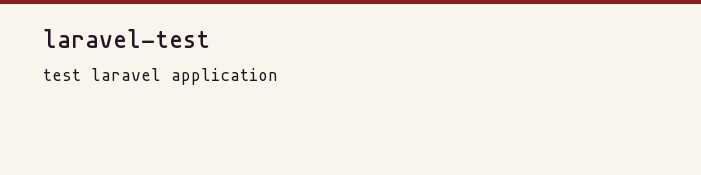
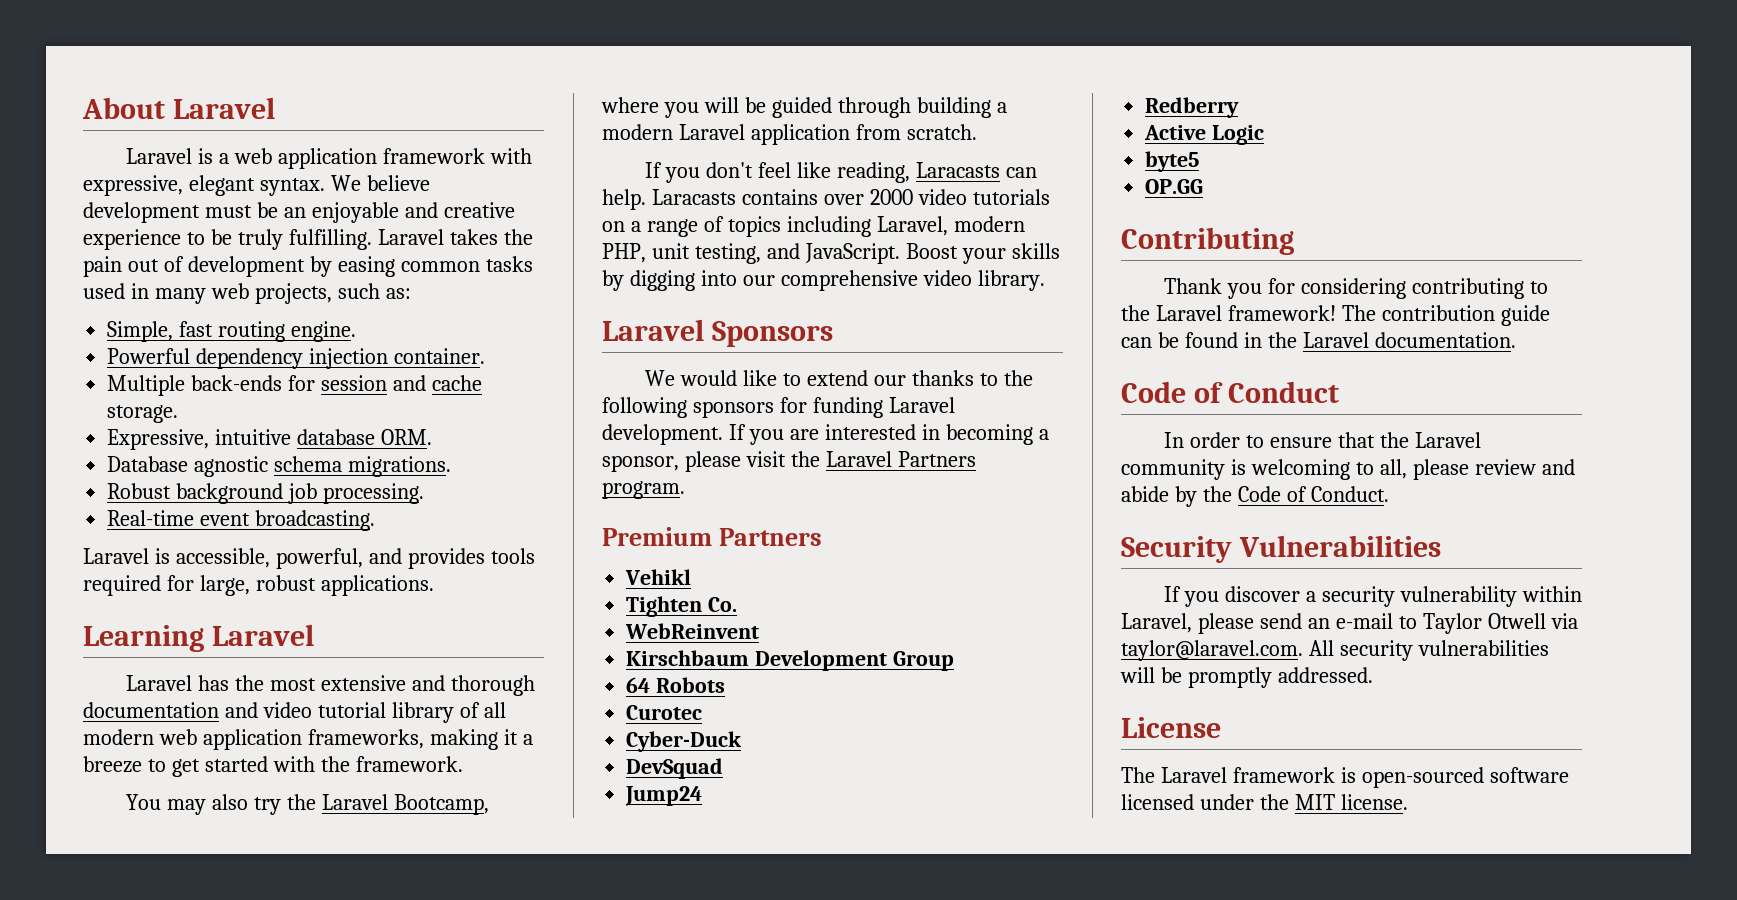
[43,29,210,48] [43,68,278,85] laravel-test // test laravel application -> [82,97,275,119] [125,148,532,169] [83,175,430,196] [83,202,515,223] [83,229,533,250] [83,256,533,277] [83,283,411,304] [107,321,357,342] [107,348,486,369] [107,375,482,396] [107,405,179,423] [107,429,433,450] [107,456,452,477] [107,483,425,504] [107,510,376,531] [83,548,535,569] [83,575,434,596] [83,624,314,652] [125,675,535,696] [83,702,506,723] [83,729,533,750] [83,756,463,777] [125,794,489,815] [601,97,1007,118] [602,124,977,145] [644,162,1037,183] [602,189,1050,210] [602,216,1025,237] [602,243,1060,264] [602,270,1045,291] [602,319,833,347] [644,370,1033,386] [602,397,955,418] [602,424,1049,445] [602,451,976,472] [602,481,685,499] [602,527,822,546] [625,569,692,585] [626,596,738,617] [625,623,760,639] [626,650,955,671] [626,677,726,693] [626,705,703,720] [626,731,743,752] [626,758,724,779] [625,786,703,806] [1145,97,1240,118] [1144,125,1265,145] [1145,151,1200,172] [1145,179,1204,194] [1121,227,1294,255] [1163,278,1548,299] [1121,305,1550,326] [1121,332,1516,348] [1121,381,1339,403] [1163,432,1481,448] [1121,459,1575,480] [1121,486,1389,507] [1121,535,1441,563] [1163,586,1582,607] [1121,613,1578,634] [1121,640,1549,661] [1120,667,1373,688] [1121,717,1221,738] [1121,767,1569,788] [1121,794,1408,810] About Laravel // Laravel is a web application framework with expressive, elegant syntax. We believe development must be an enjoyable and creative experience to be truly fulfilling. Laravel takes the pain out of development by easing common tasks used in many web projects, such as: // Simple, fast routing engine. // Powerful dependency injection container. // Multiple back-ends for session and cache storage. // Expressive, intuitive database ORM. // Database agnostic schema migrations. // Robust background job processing. // Real-time event broadcasting. // Laravel is accessible, powerful, and provides tools required for large, robust applications. // Learning Laravel // Laravel has the most extensive and thorough documentation and video tutorial library of all modern web application frameworks, making it a breeze to get started with the framework. // You may also try the Laravel Bootcamp, where you will be guided through building a modern Laravel application from scratch. // If you don't feel like reading, Laracasts can help. Laracasts contains over 2000 video tutorials on a range of topics including Laravel, modern PHP, unit testing, and JavaScript. Boost your skills by digging into our comprehensive video library. // Laravel Sponsors // We would like to extend our thanks to the following sponsors for funding Laravel development. If you are interested in becoming a sponsor, please visit the Laravel Partners program. // Premium Partners // Vehikl // Tighten Co. // WebReinvent // Kirschbaum Development Group // 64 Robots // Curotec // Cyber-Duck // DevSquad // Jump24 // Redberry // Active Logic // byte5 // OP.GG // Contributing // Thank you for considering contributing to the Laravel framework! The contribution guide can be found in the Laravel documentation. // Code of Conduct // In order to ensure that the Laravel community is welcoming to all, please review and abide by the Code of Conduct. // Security Vulnerabilities // If you discover a security vulnerability within Laravel, please send an e-mail to Taylor Otwell via taylor@laravel.com. All security vulnerabilities will be promptly addressed. // License // The Laravel framework is open-sourced software licensed under the MIT license.

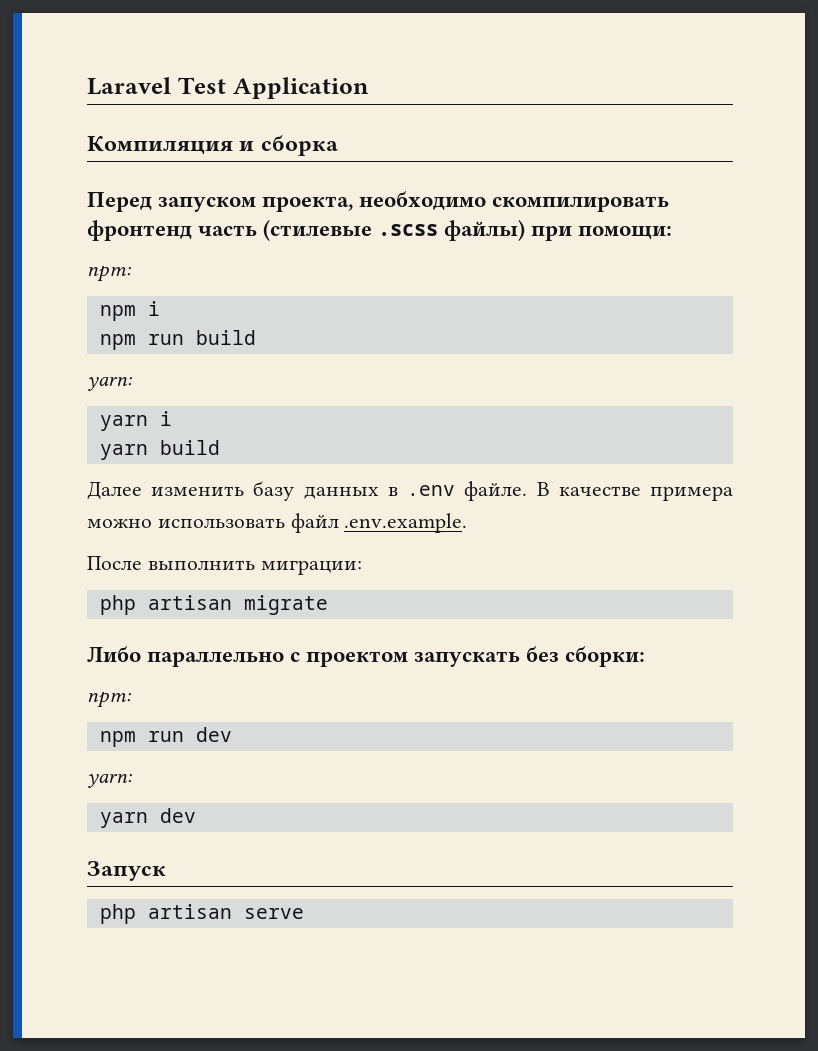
[82,97,275,119] [125,148,532,169] [83,175,430,196] [83,202,515,223] [83,229,533,250] [83,256,533,277] [83,283,411,304] [107,321,357,342] [107,348,486,369] [107,375,482,396] [107,405,179,423] [107,429,433,450] [107,456,452,477] [107,483,425,504] [107,510,376,531] [83,548,535,569] [83,575,434,596] [83,624,314,652] [125,675,535,696] [83,702,506,723] [83,729,533,750] [83,756,463,777] [125,794,489,815] [601,97,1007,118] [602,124,977,145] [644,162,1037,183] [602,189,1050,210] [602,216,1025,237] [602,243,1060,264] [602,270,1045,291] [602,319,833,347] [644,370,1033,386] [602,397,955,418] [602,424,1049,445] [602,451,976,472] [602,481,685,499] [602,527,822,546] [625,569,692,585] [626,596,738,617] [625,623,760,639] [626,650,955,671] [626,677,726,693] [626,705,703,720] [626,731,743,752] [626,758,724,779] [625,786,703,806] [1145,97,1240,118] [1144,125,1265,145] [1145,151,1200,172] [1145,179,1204,194] [1121,227,1294,255] [1163,278,1548,299] [1121,305,1550,326] [1121,332,1516,348] [1121,381,1339,403] [1163,432,1481,448] [1121,459,1575,480] [1121,486,1389,507] [1121,535,1441,563] [1163,586,1582,607] [1121,613,1578,634] [1121,640,1549,661] [1120,667,1373,688] [1121,717,1221,738] [1121,767,1569,788] [1121,794,1408,810] About Laravel // Laravel is a web application framework with expressive, elegant syntax. We believe development must be an enjoyable and creative experience to be truly fulfilling. Laravel takes the pain out of development by easing common tasks used in many web projects, such as: // Simple, fast routing engine. // Powerful dependency injection container. // Multiple back-ends for session and cache storage. // Expressive, intuitive database ORM. // Database agnostic schema migrations. // Robust background job processing. // Real-time event broadcasting. // Laravel is accessible, powerful, and provides tools required for large, robust applications. // Learning Laravel // Laravel has the most extensive and thorough documentation and video tutorial library of all modern web application frameworks, making it a breeze to get started with the framework. // You may also try the Laravel Bootcamp, where you will be guided through building a modern Laravel application from scratch. // If you don't feel like reading, Laracasts can help. Laracasts contains over 2000 video tutorials on a range of topics including Laravel, modern PHP, unit testing, and JavaScript. Boost your skills by digging into our comprehensive video library. // Laravel Sponsors // We would like to extend our thanks to the following sponsors for funding Laravel development. If you are interested in becoming a sponsor, please visit the Laravel Partners program. // Premium Partners // Vehikl // Tighten Co. // WebReinvent // Kirschbaum Development Group // 64 Robots // Curotec // Cyber-Duck // DevSquad // Jump24 // Redberry // Active Logic // byte5 // OP.GG // Contributing // Thank you for considering contributing to the Laravel framework! The contribution guide can be found in the Laravel documentation. // Code of Conduct // In order to ensure that the Laravel community is welcoming to all, please review and abide by the Code of Conduct. // Security Vulnerabilities // If you discover a security vulnerability within Laravel, please send an e-mail to Taylor Otwell via taylor@laravel.com. All security vulnerabilities will be promptly addressed. // License // The Laravel framework is open-sourced software licensed under the MIT license. -> [87,77,369,99] [87,135,338,156] [87,191,670,212] [87,220,673,241] [87,265,132,282] [99,301,160,321] [99,330,256,350] [87,377,133,391] [99,411,172,431] [99,440,220,460] [87,481,733,501] [87,513,468,533] [87,556,362,575] [99,595,328,615] [87,646,646,667] [87,691,132,708] [99,727,232,747] [87,774,133,788] [99,808,196,828] [87,861,166,881] [99,904,304,924] Laravel Test Application // Компиляция и сборка // Перед запуском проекта, необходимо скомпилировать фронтенд часть (стилевые .scss файлы) при помощи: // npm: // npm i // npm run build // yarn: // yarn i // yarn build // Далее изменить базу данных в .env файле. В качестве примера можно использовать файл .env.example. // После выполнить миграции: // php artisan migrate // Либо параллельно с проектом запускать без сборки: // npm: // npm run dev // yarn: // yarn dev // Запуск // php artisan serve

